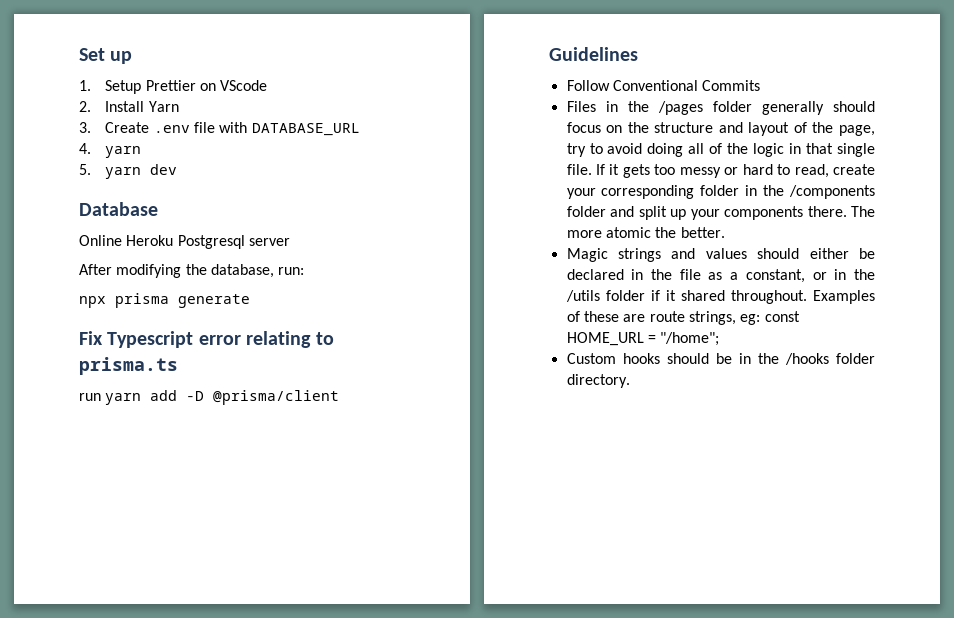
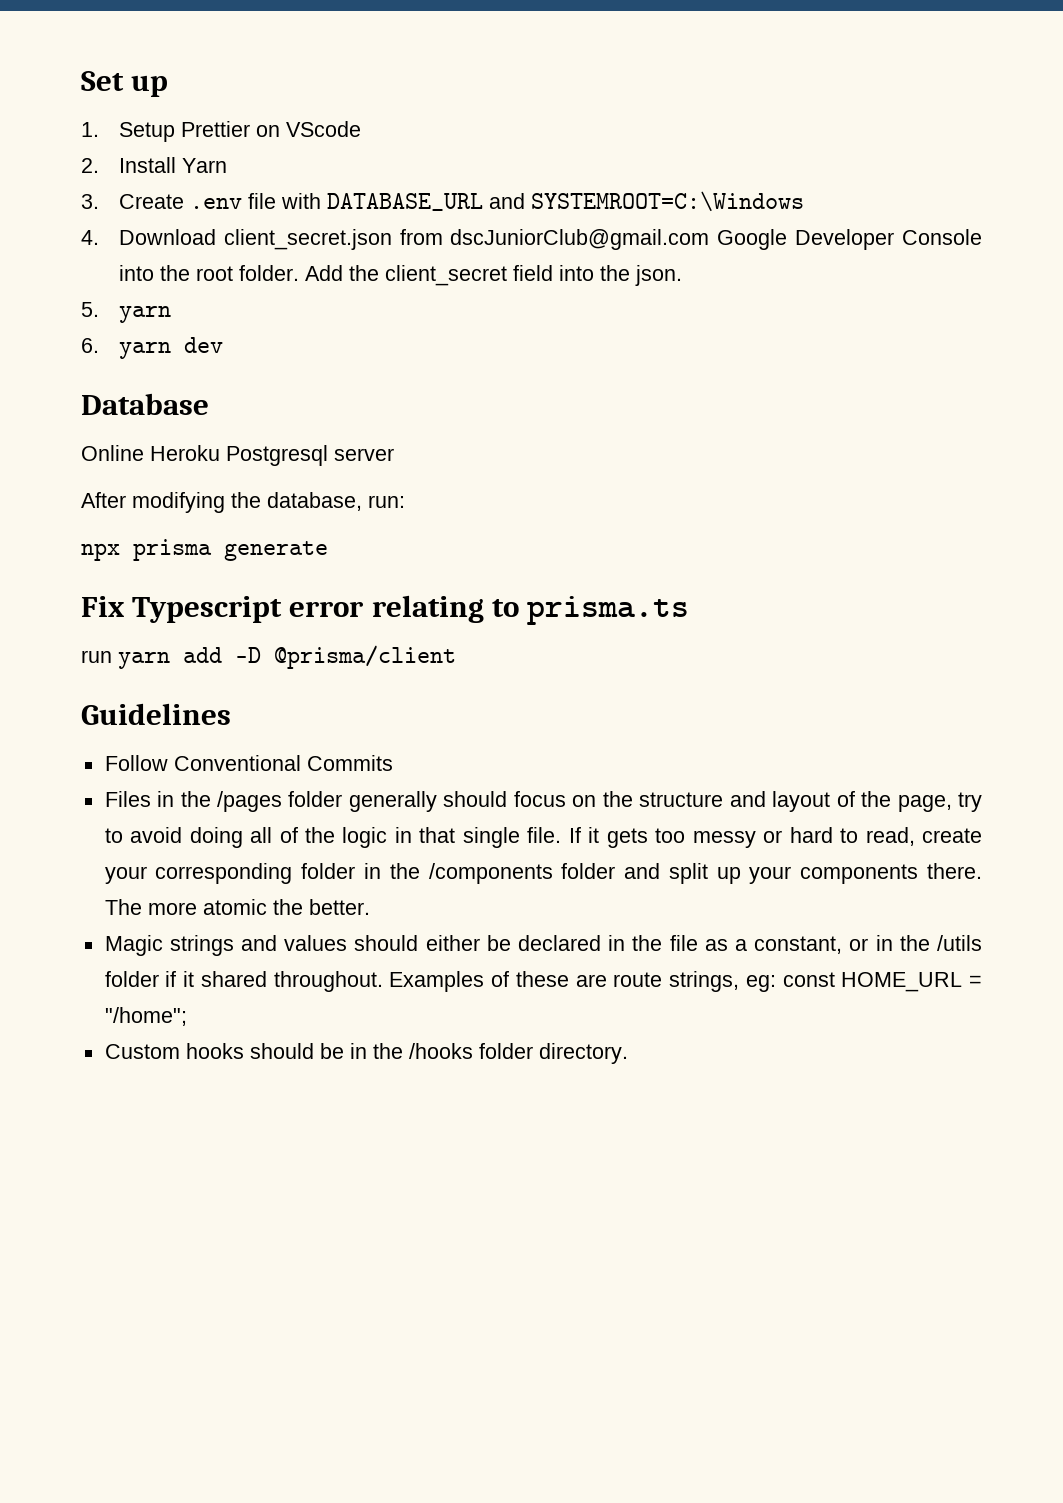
[79,143,91,154] // 4. -> [488,191,804,212] [81,229,982,250] [118,265,682,286] [81,302,99,317] and SYSTEMROOT=C:\Windows // 4. Download client_secret.json from dscJuniorClub@gmail.com Google Developer Console into the root folder. Add the client_secret field into the json. // 5.
[79,164,91,175] 5. -> [81,338,99,353] 6.

